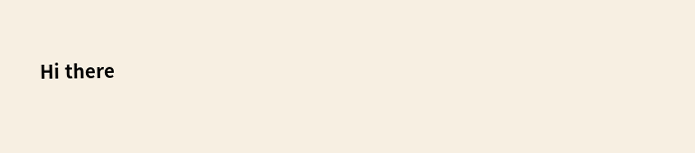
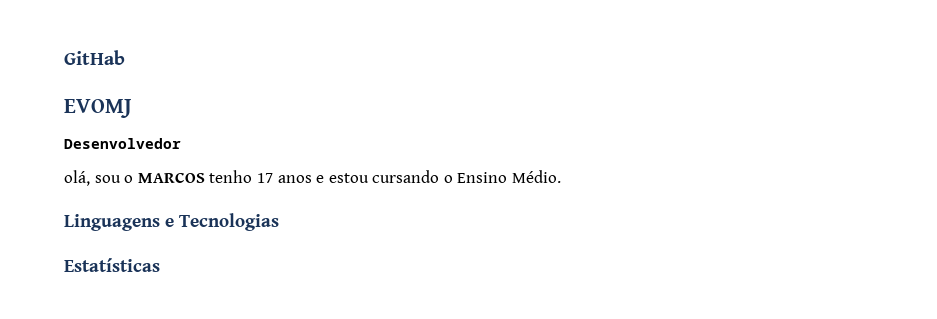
[39,61,115,79] Hi there -> [64,50,125,65] [64,99,132,118] [64,138,181,149] [64,170,562,186] [64,213,279,231] [64,258,160,272] GitHab // EVOMJ // Desenvolvedor // olá, sou o MARCOS tenho 17 anos e estou cursando o Ensino Médio. // Linguagens e Tecnologias // Estatísticas

